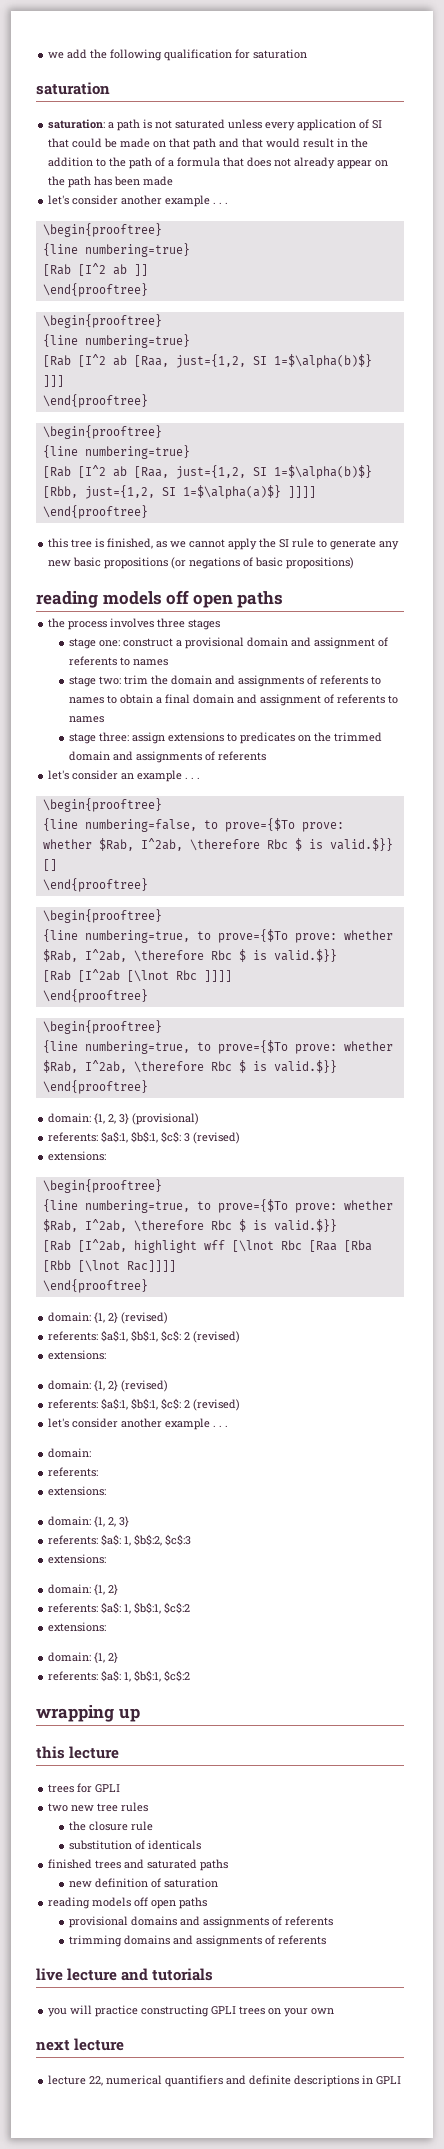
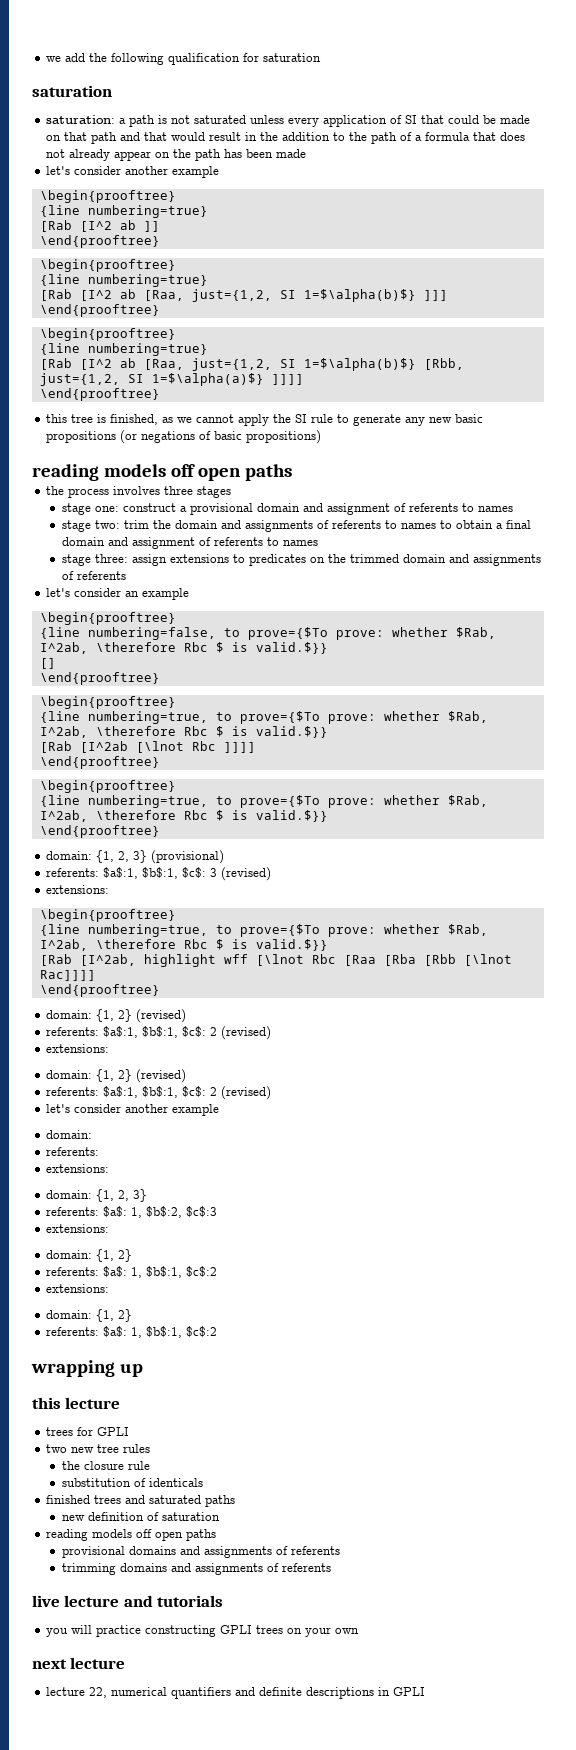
[213,202,229,204] . . . -> (220, 172) none
[185,777,201,779] . . . -> (190, 594) none
[213,1425,229,1427] . . . -> (220, 1110) none

